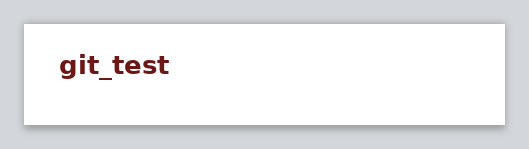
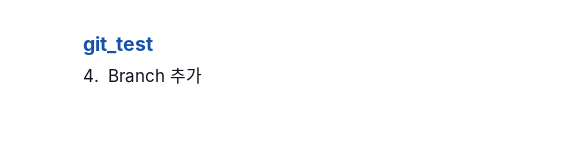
(169, 67) none -> [83,67,202,84] // 4. Branch 추가

